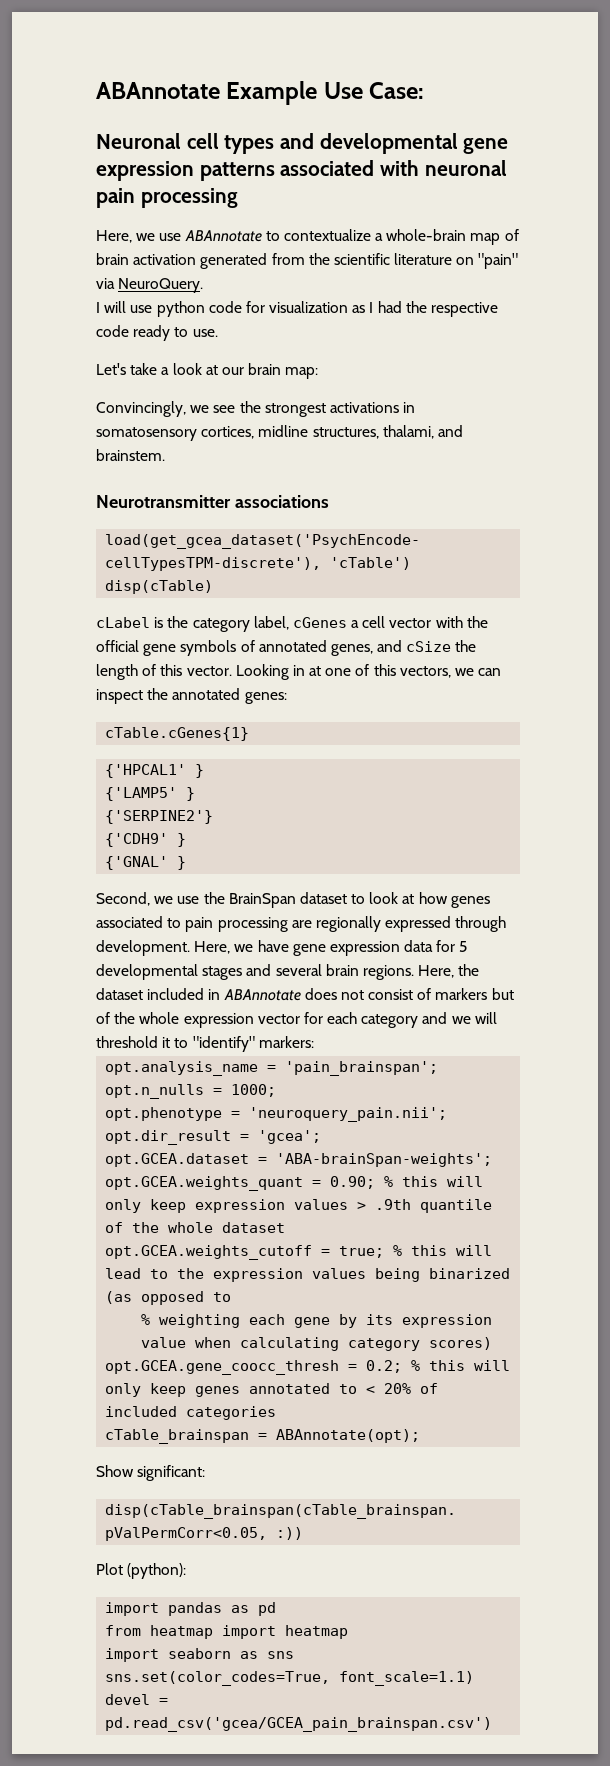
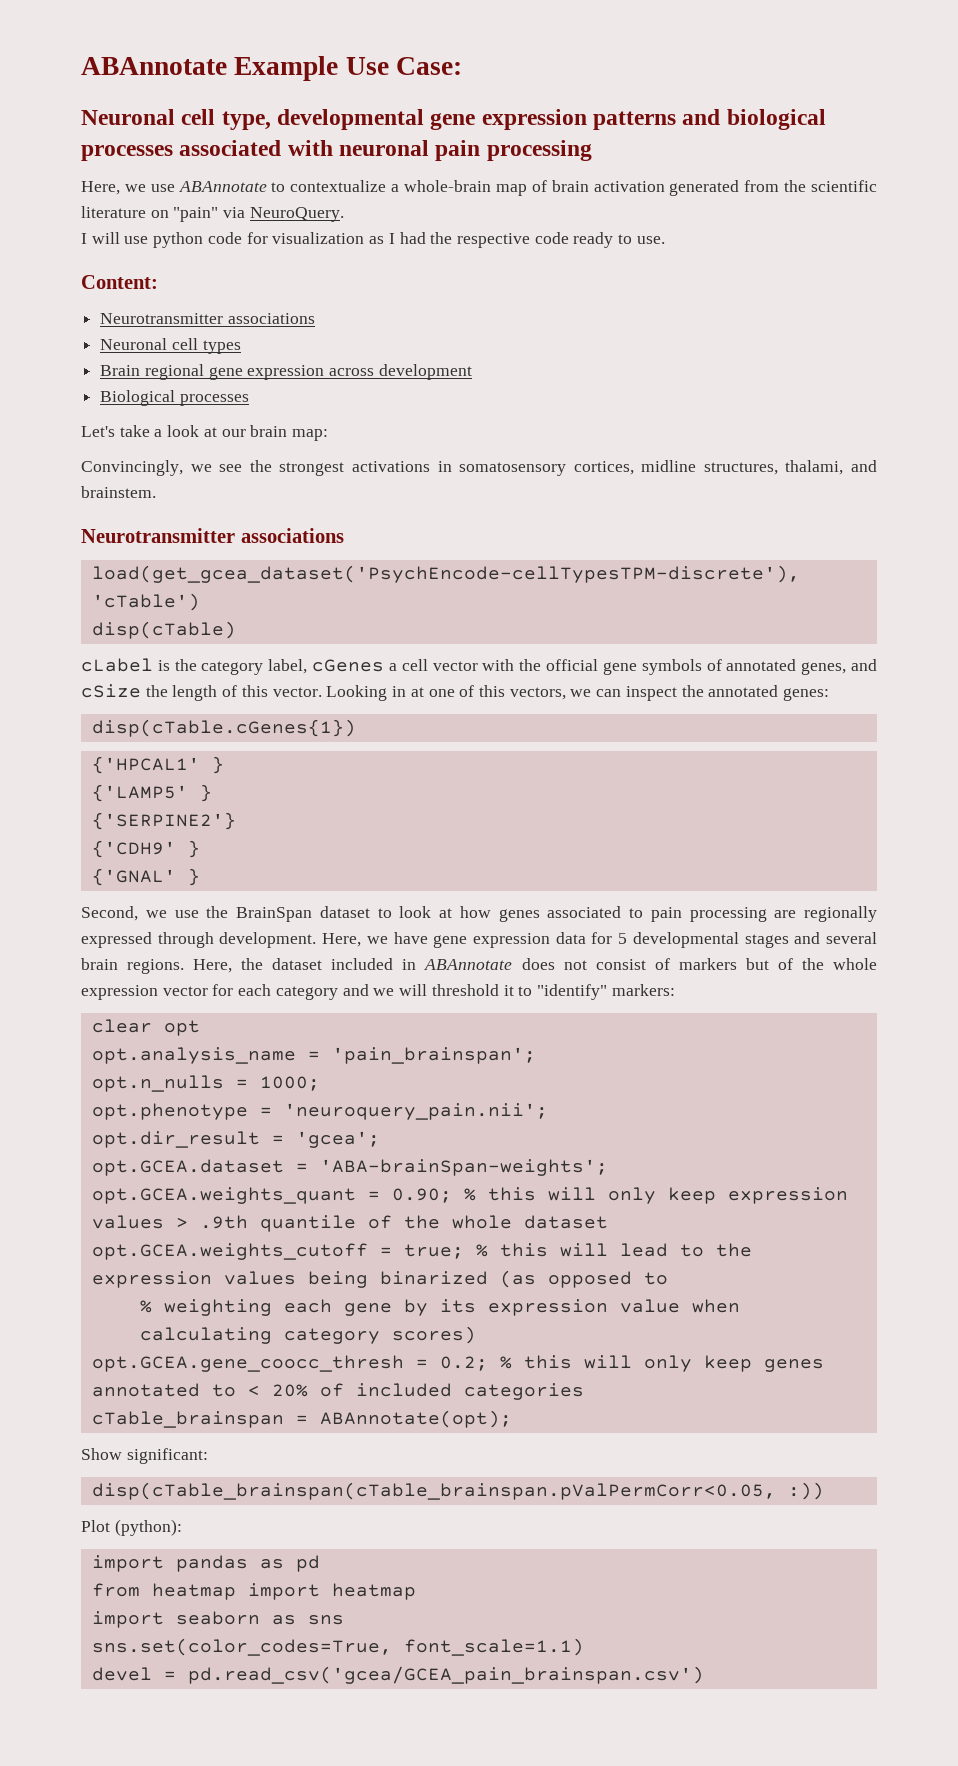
[224,133,315,154] types and -> [221,111,271,130] type,
(275, 171) none -> [682,109,826,130] [81,145,173,161] and biological processes
(218, 333) none -> [81,275,158,289] [100,313,315,324] [100,338,241,354] [100,364,472,380] [100,390,249,406] // Content: // Neurotransmitter associations // Neuronal cell types // Brain regional gene expression across development // Biological processes
[105,727,250,741] cTable.cGenes{1} -> [91,719,356,737] disp(cTable.cGenes{1})
(314, 1042) none -> [91,1019,200,1036] // clear opt

